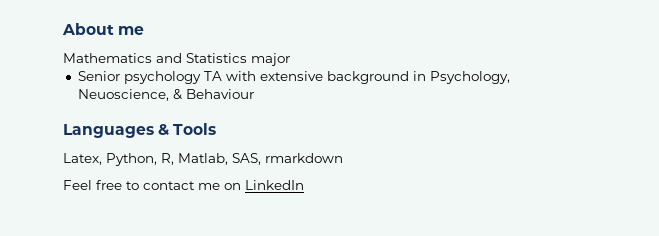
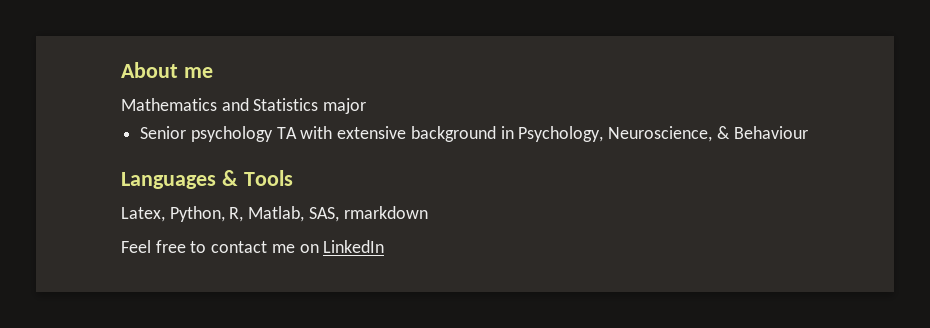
[77,89,169,101] Neuoscience, -> [608,126,713,142] Neuroscience,

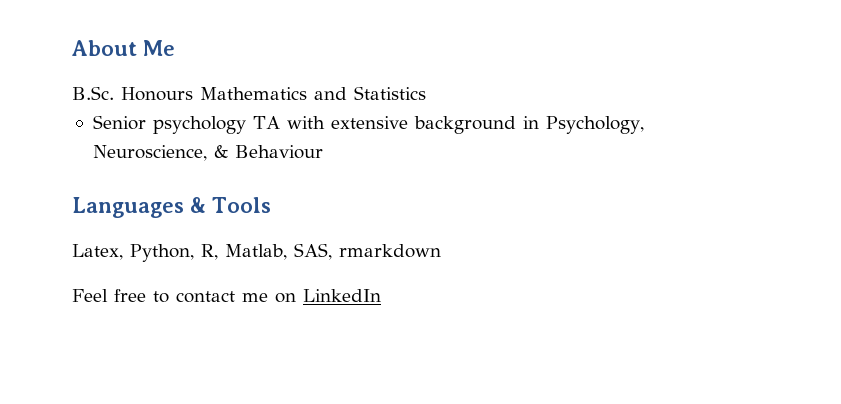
[183,67,213,78] me // -> [143,40,175,56] [72,86,193,101] Me // B.Sc. Honours
[323,98,367,114] major -> (426, 93) none

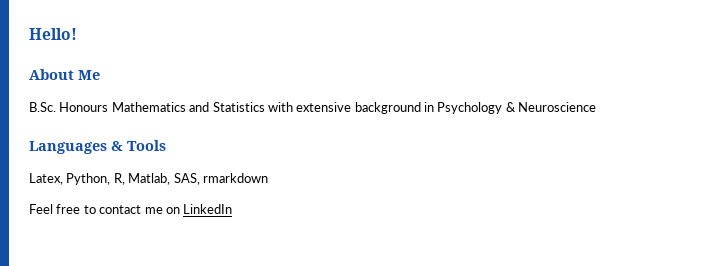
(72, 48) none -> [29,28,77,40] Hello! //
[92,115,280,134] // Senior psychology TA -> (265, 107) none
[545,116,644,134] [92,145,323,161] Psychology, Neuroscience, & Behaviour -> [437,102,597,114] Psychology & Neuroscience

